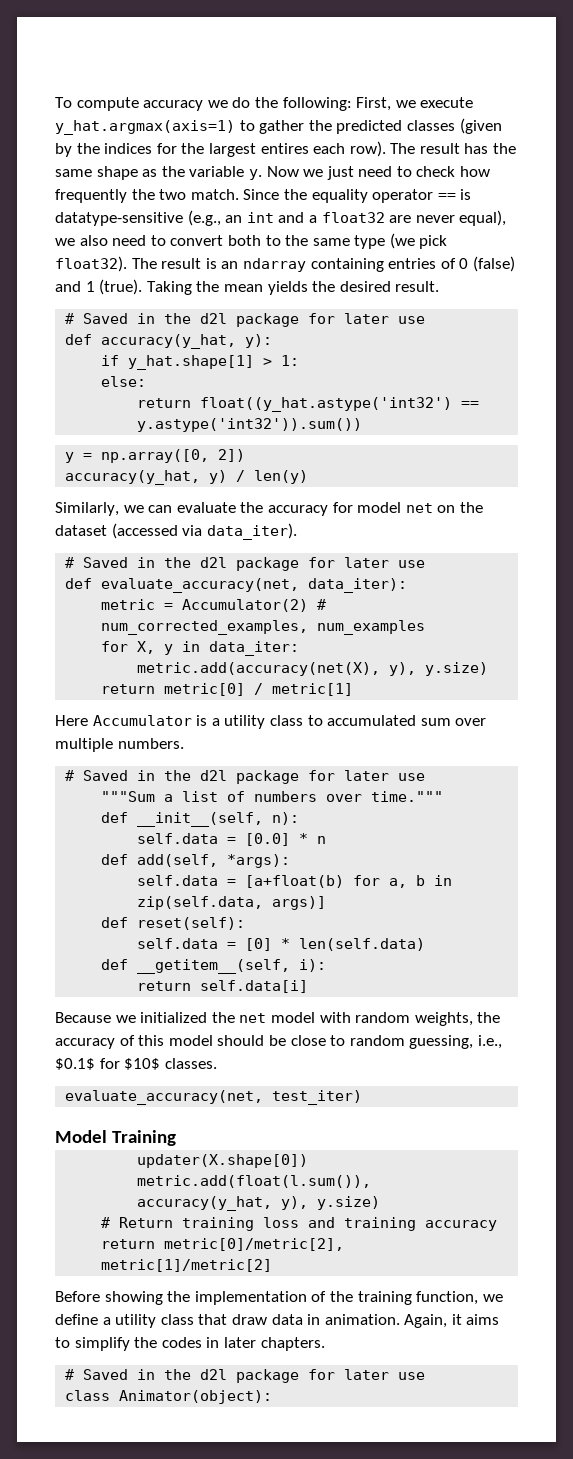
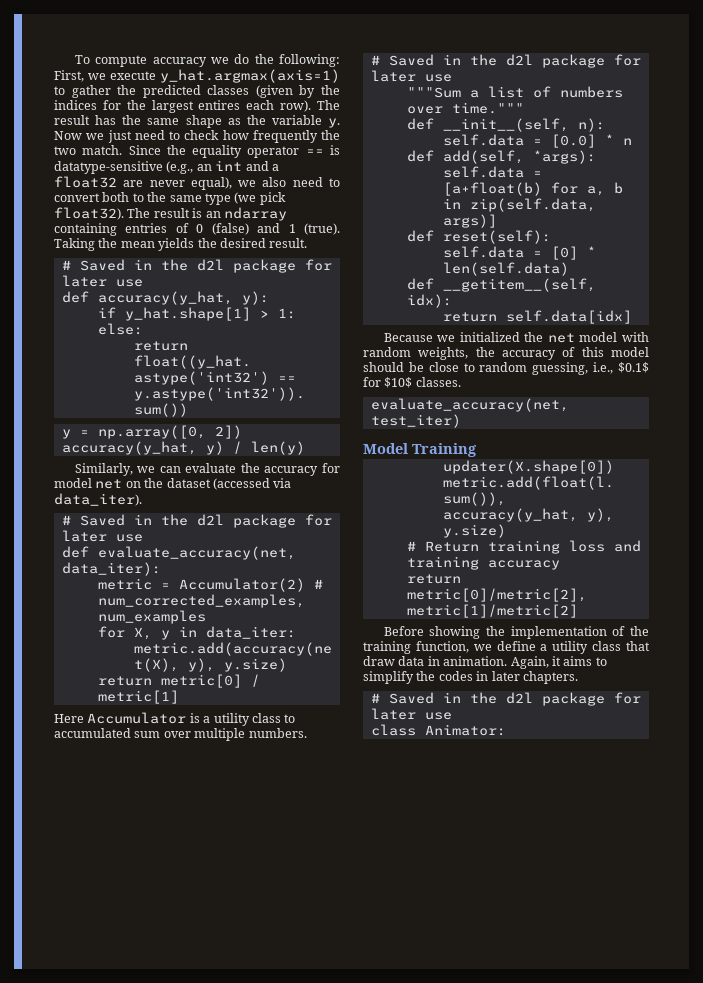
[299,959,327,972] [137,980,309,993] i): // return self.data[i] -> [406,294,452,308] [442,310,632,324] idx): // return self.data[idx]
[119,1390,273,1404] Animator(object): -> [424,724,506,736] Animator:

